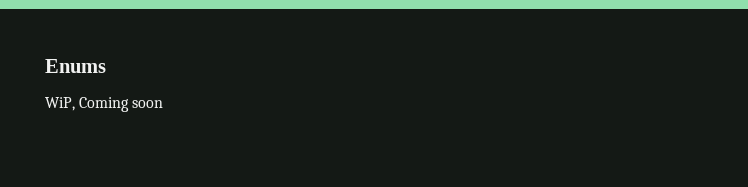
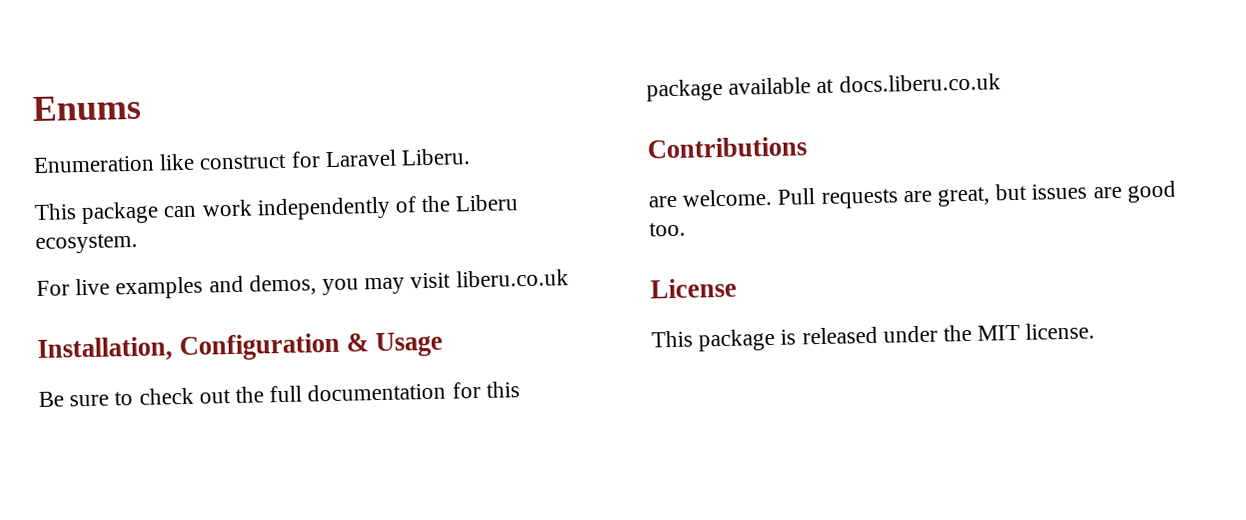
[45,97,164,112] WiP, Coming soon -> [33,148,472,174] [34,194,519,225] [35,232,138,254] [36,269,569,300] [37,331,444,363] [38,381,520,407] [646,73,1001,102] [647,136,807,159] [648,180,1176,209] [649,221,686,237] [650,277,737,299] [651,322,1096,352] Enumeration like construct for Laravel Liberu. // This package can work independently of the Liberu ecosystem. // For live examples and demos, you may visit liberu.co.uk // Installation, Configuration & Usage // Be sure to check out the full documentation for this package available at docs.liberu.co.uk // Contributions // are welcome. Pull requests are great, but issues are good too. // License // This package is released under the MIT license.

